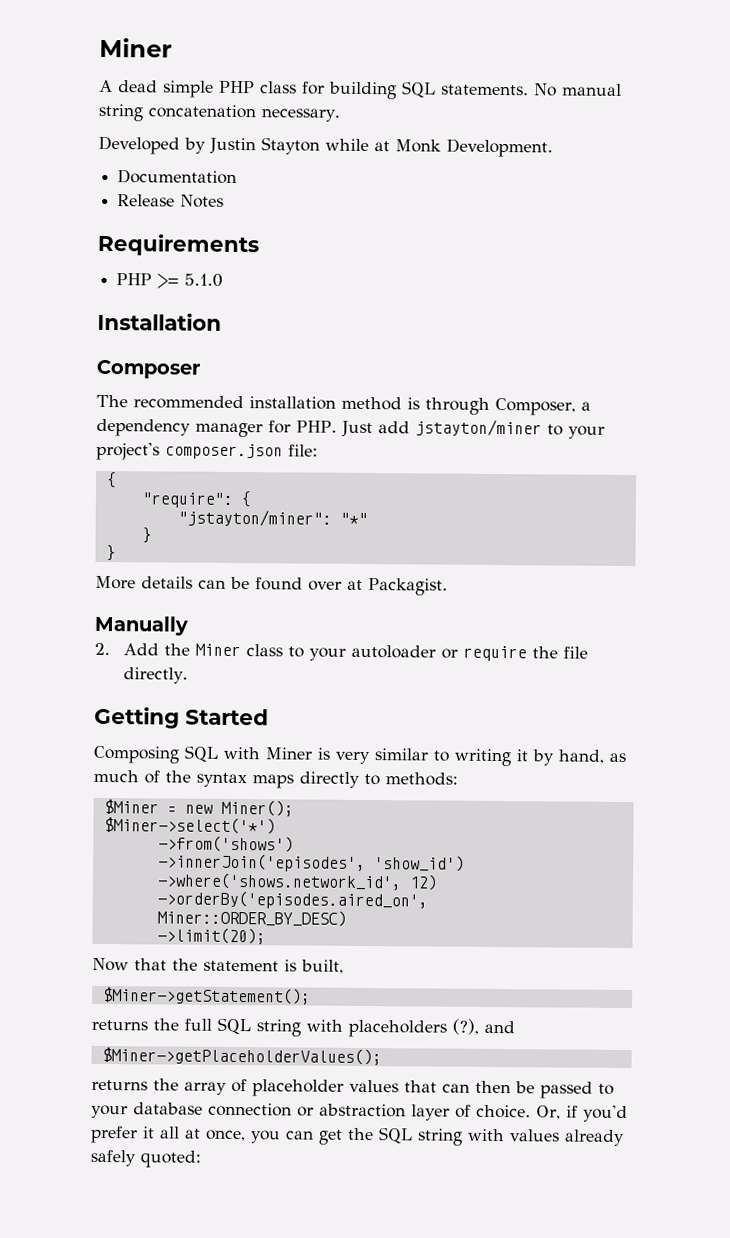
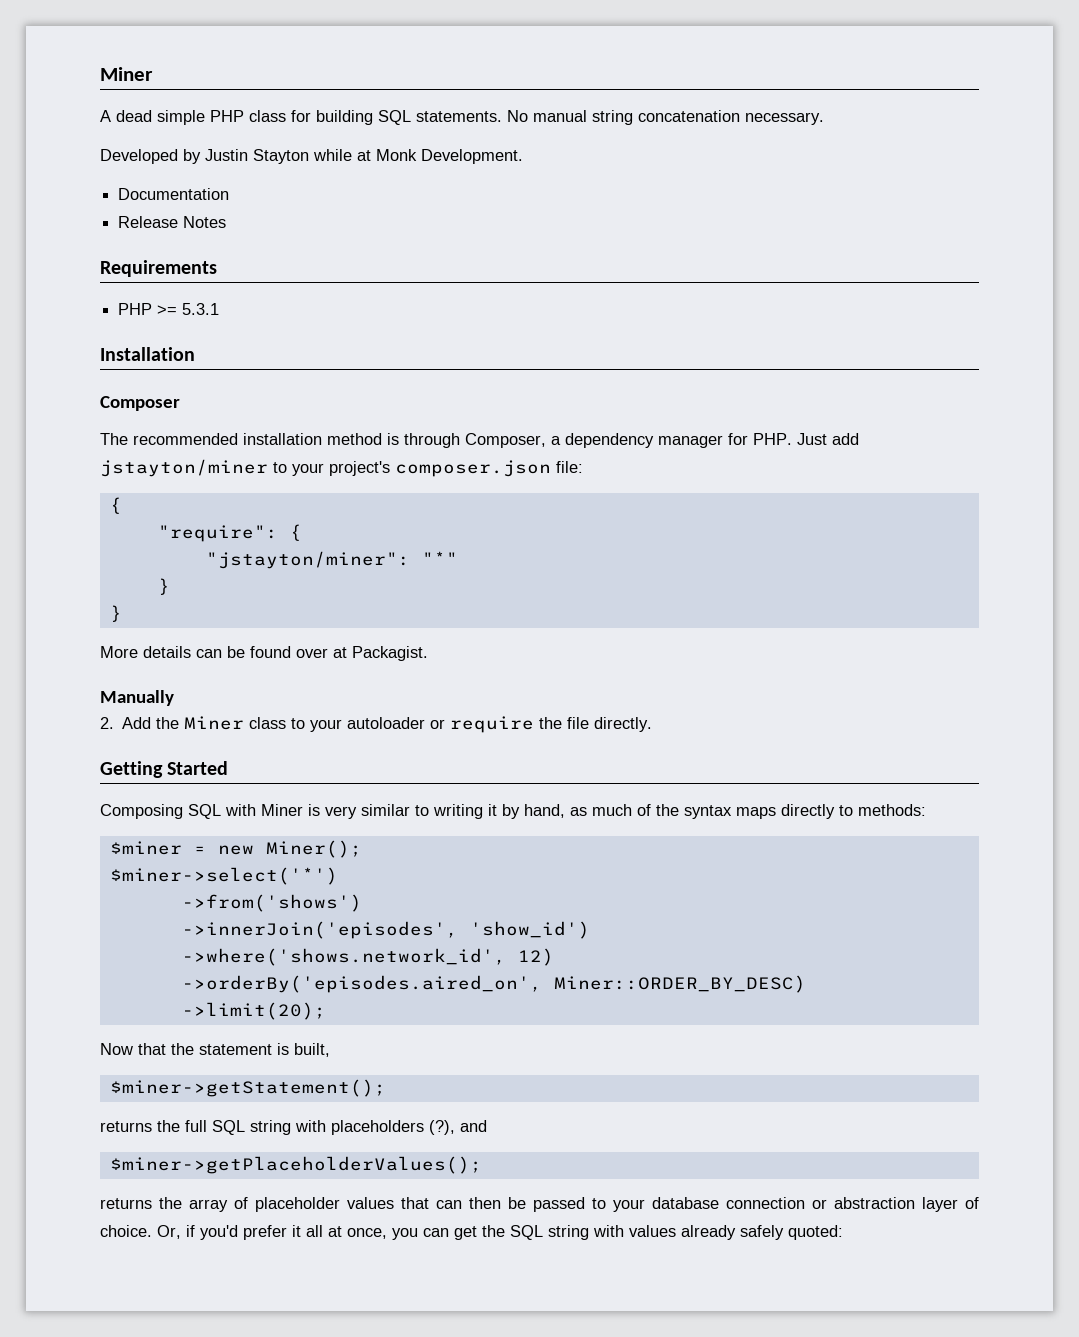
[184,273,224,287] 5.1.0 -> [182,303,220,315] 5.3.1
[103,798,159,815] $Miner -> [109,841,182,855] $miner
[103,816,276,835] $Miner->select('*') -> [109,867,338,885] $miner->select('*')
[102,986,311,1005] $Miner->getStatement(); -> [109,1079,386,1097] $miner->getStatement();
[101,1046,382,1066] $Miner->getPlaceholderValues(); -> [109,1156,482,1174] $miner->getPlaceholderValues();

